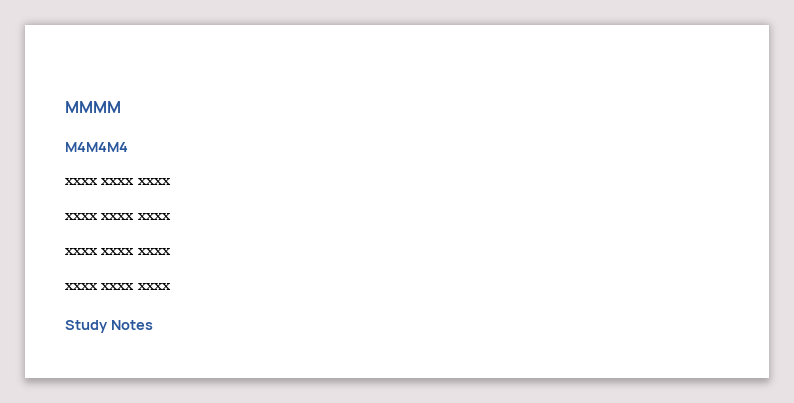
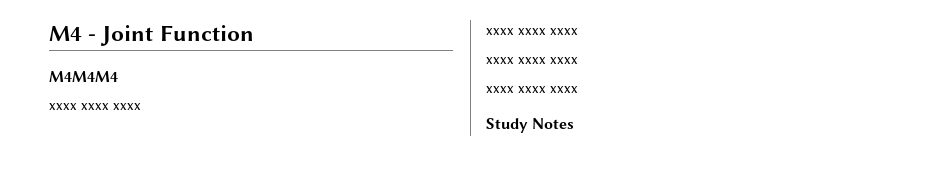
[65,101,121,113] MMMM -> [49,25,254,46] M4 - Joint Function

